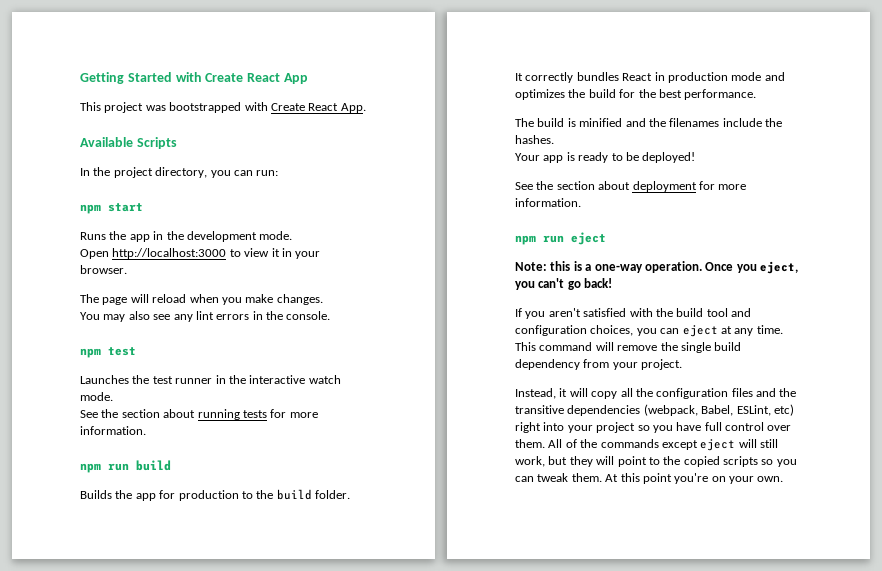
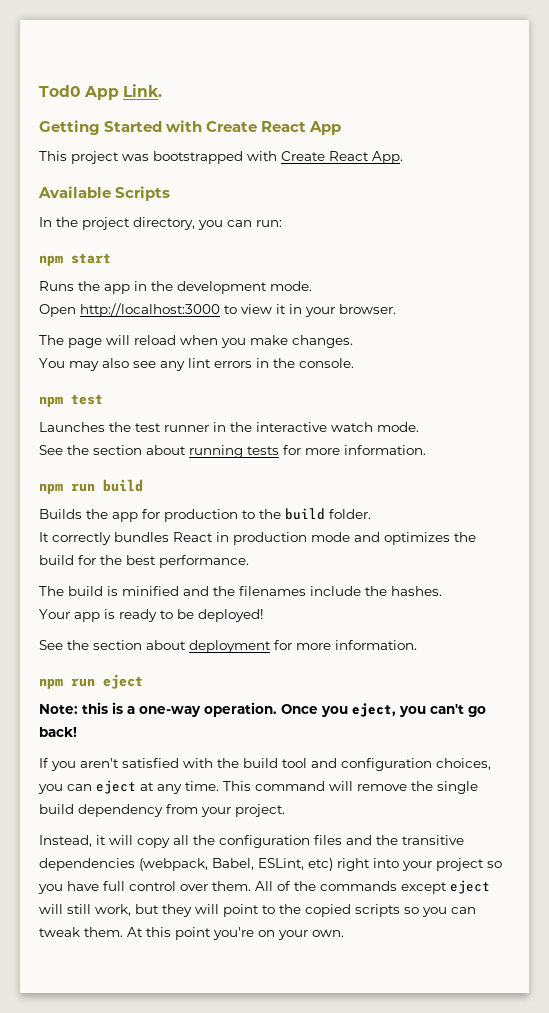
(80, 78) none -> [39,84,163,100] Tod0 App Link. //

